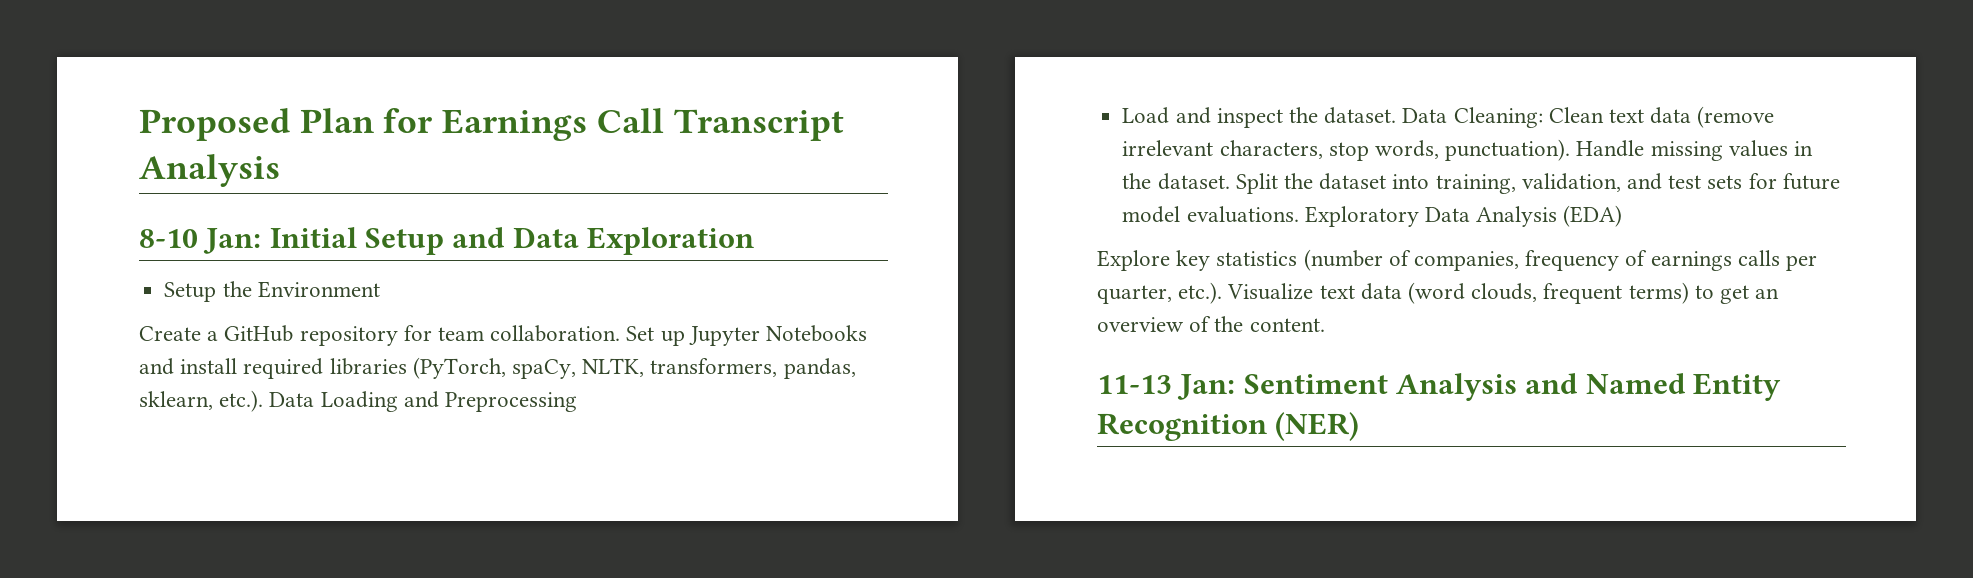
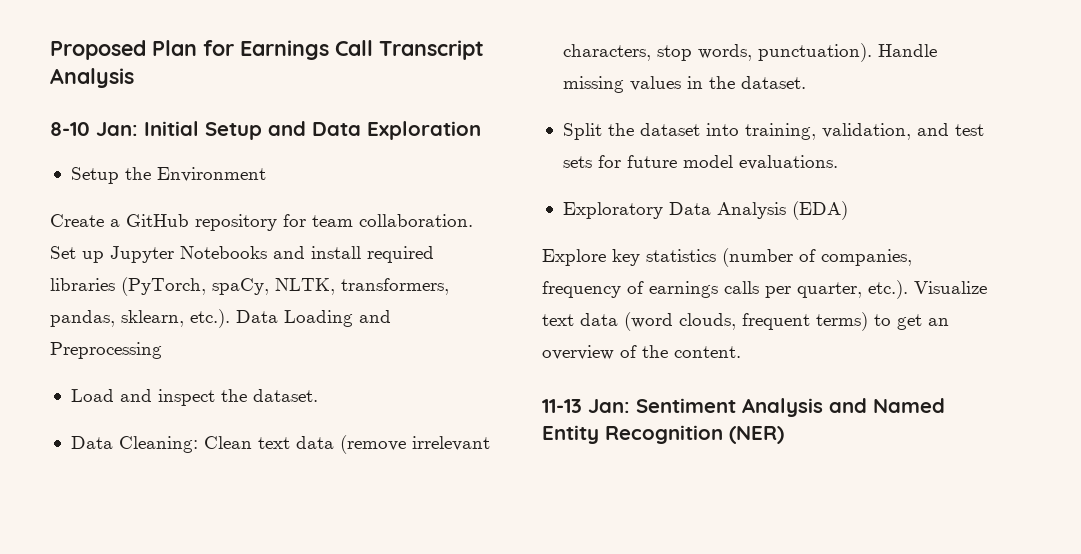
(1397, 115) none -> (318, 395) //
(1230, 181) none -> (806, 82) //
(1299, 214) none -> (838, 162) //

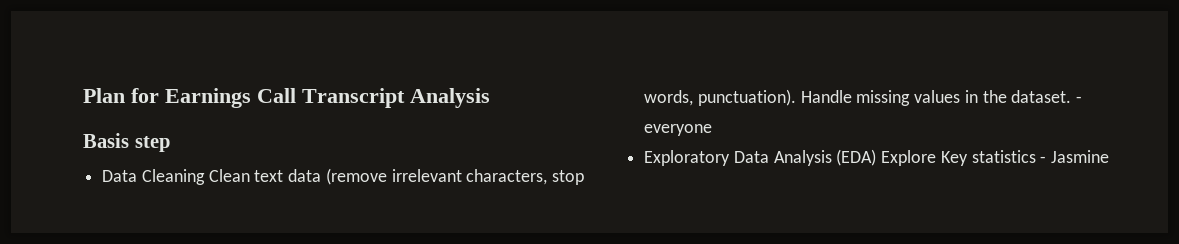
[50,40,146,60] Proposed -> (83, 95) none
[50,121,481,140] [70,167,266,184] [50,214,473,231] [50,246,434,263] [50,277,449,296] [50,309,391,328] [50,342,162,359] [70,389,318,406] [70,436,198,453] 8-10 Jan: Initial Setup and Data Exploration // Setup the Environment // Create a GitHub repository for team collaboration. Set up Jupyter Notebooks and install required libraries (PyTorch, spaCy, NLTK, transformers, pandas, sklearn, etc.). Data Loading and Preprocessing // Load and inspect the dataset. // Data Cleaning: -> [83,133,170,152] [102,169,205,185] Basis step // Data Cleaning
[562,123,984,140] [562,155,838,170] [562,201,848,220] [542,248,912,267] [542,280,987,299] [542,312,949,331] [542,345,741,360] [542,398,945,417] [542,425,784,444] // Split the dataset into training, validation, and test sets for future model evaluations. // Exploratory Data Analysis (EDA) // Explore key statistics (number of companies, frequency of earnings calls per quarter, etc.). Visualize text data (word clouds, frequent terms) to get an overview of the content. // 11-13 Jan: Sentiment Analysis and Named Entity Recognition (NER) -> [1076,96,1083,103] [644,124,713,136] [644,149,1110,166] - everyone // Exploratory Data Analysis (EDA) Explore Key statistics - Jasmine

